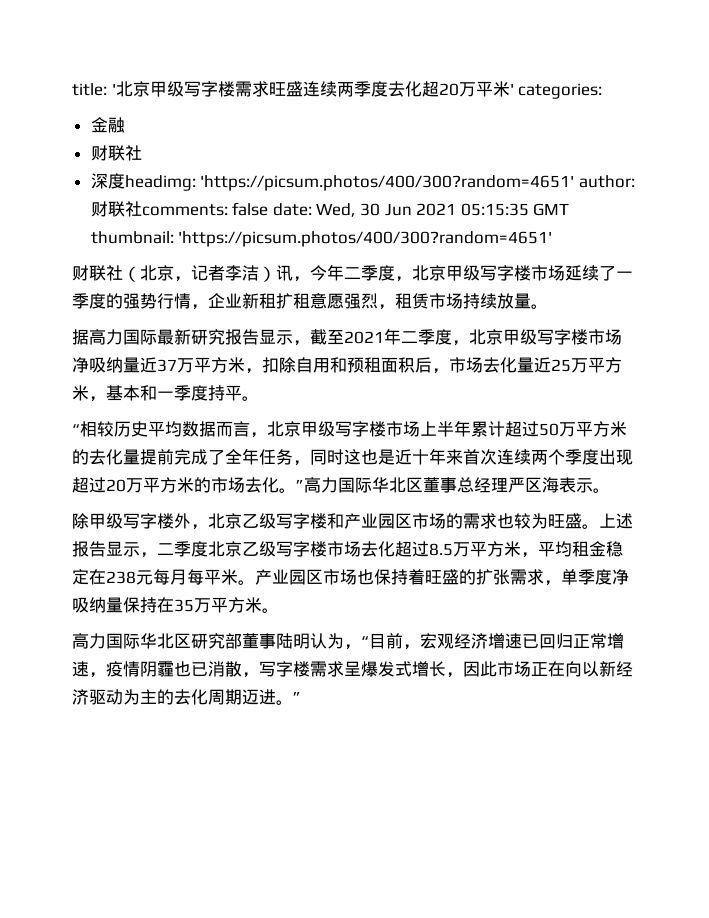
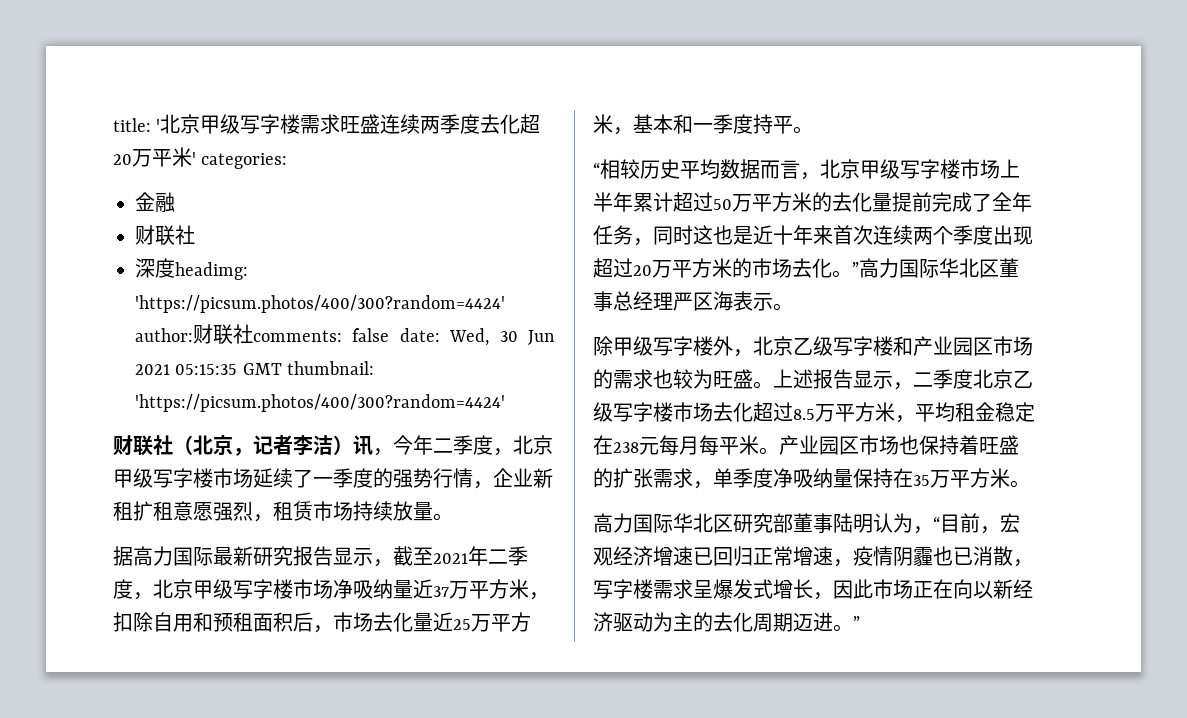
[200,175,575,191] 'https://picsum.photos/400/300?random=4651' -> [135,295,505,313] 'https://picsum.photos/400/300?random=4424'
[178,231,553,247] 'https://picsum.photos/400/300?random=4651' -> [135,394,505,412] 'https://picsum.photos/400/300?random=4424'

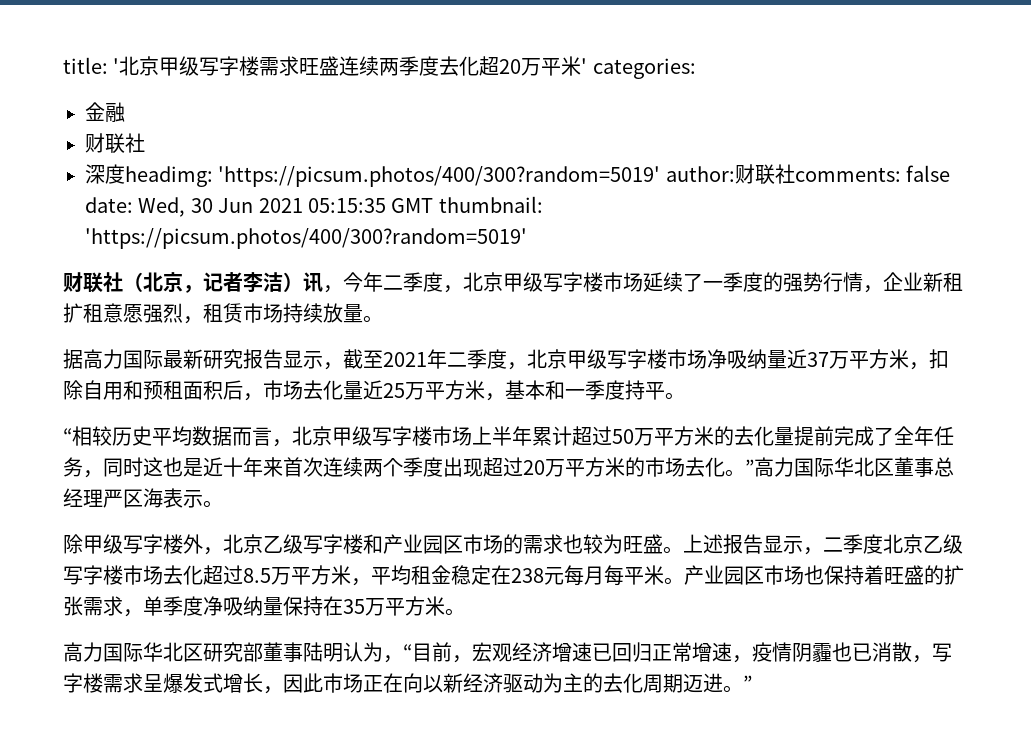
[135,295,505,313] 'https://picsum.photos/400/300?random=4424' -> [218,166,661,187] 'https://picsum.photos/400/300?random=5019'
[135,394,505,412] 'https://picsum.photos/400/300?random=4424' -> [85,228,527,249] 'https://picsum.photos/400/300?random=5019'

